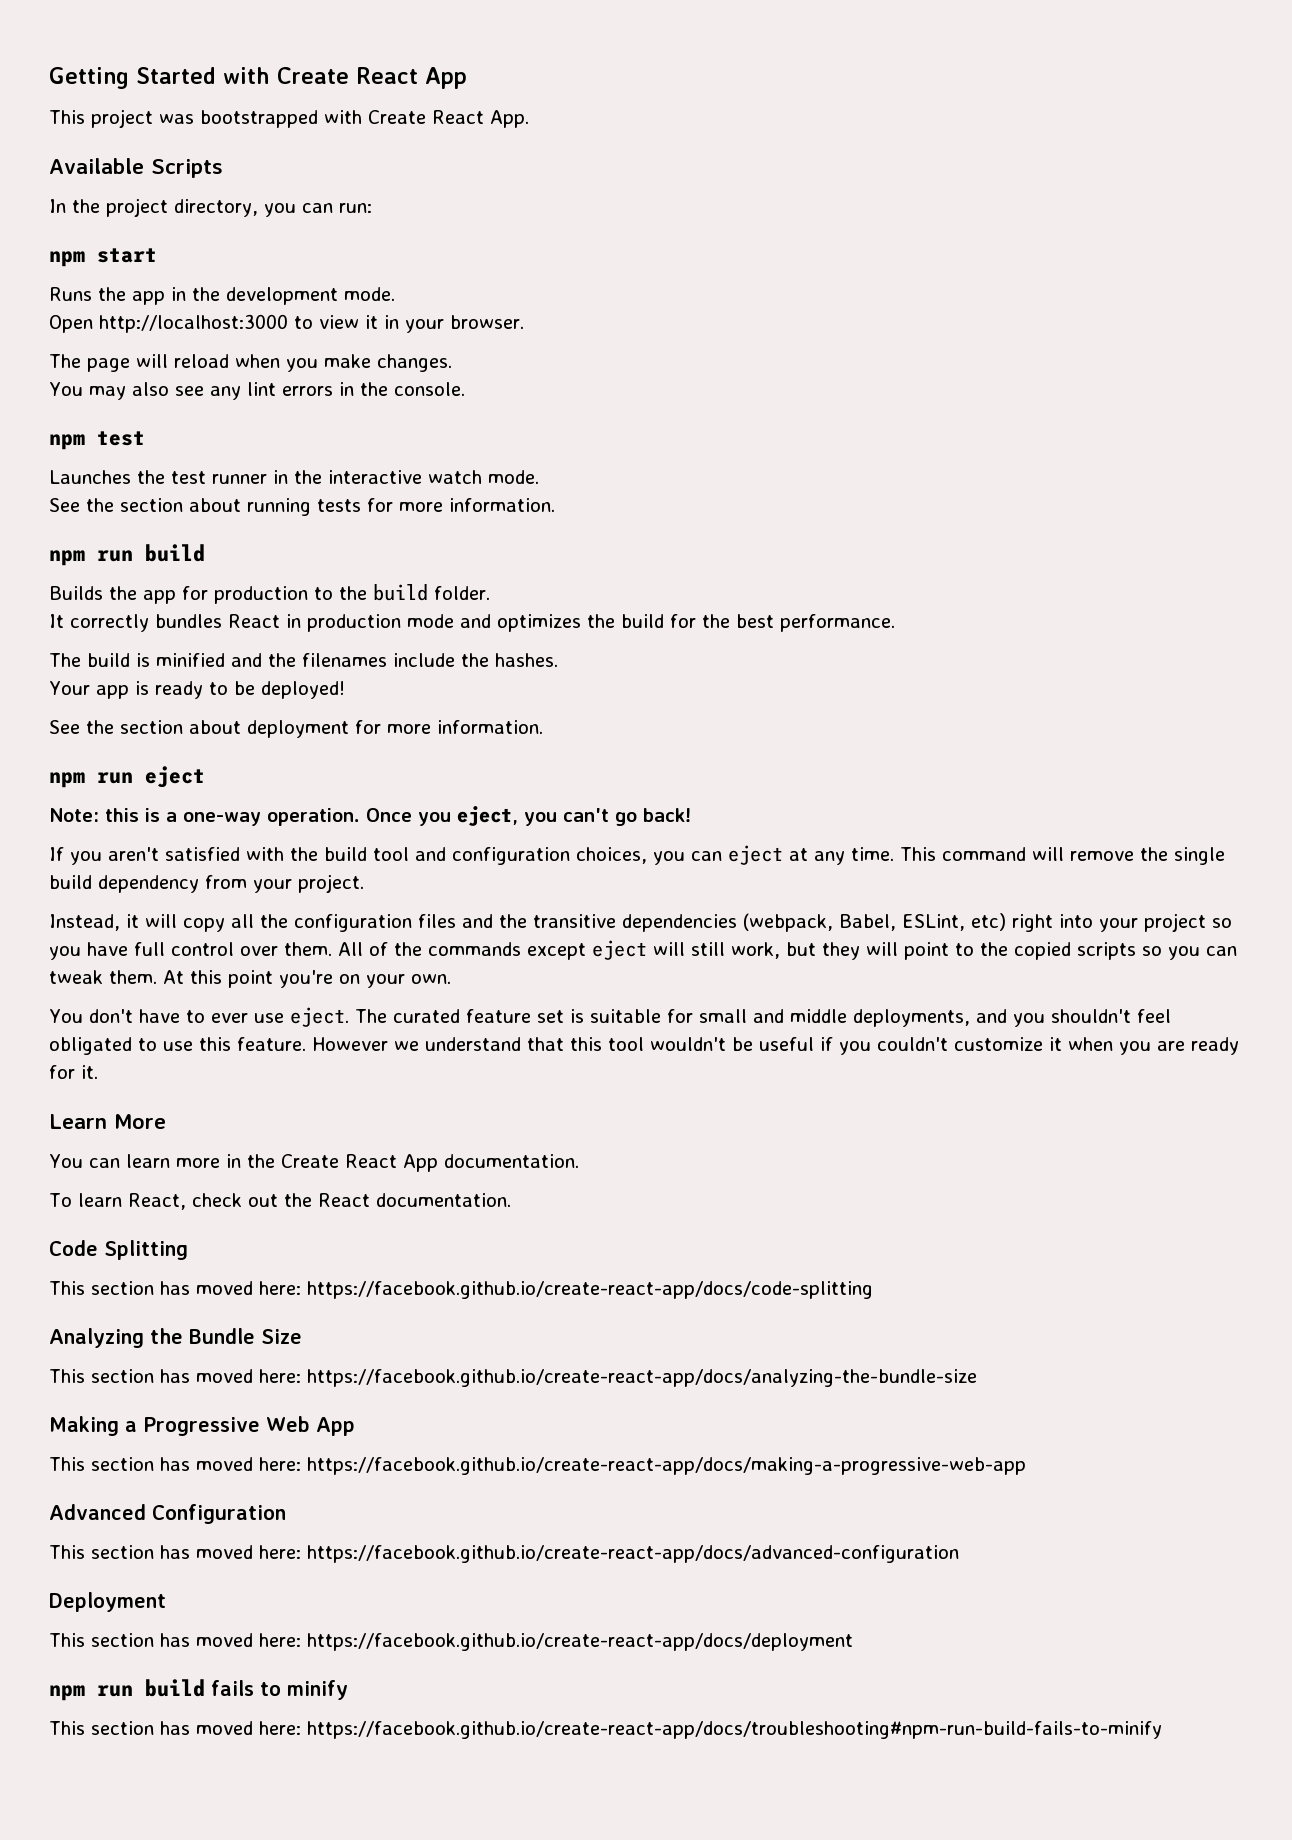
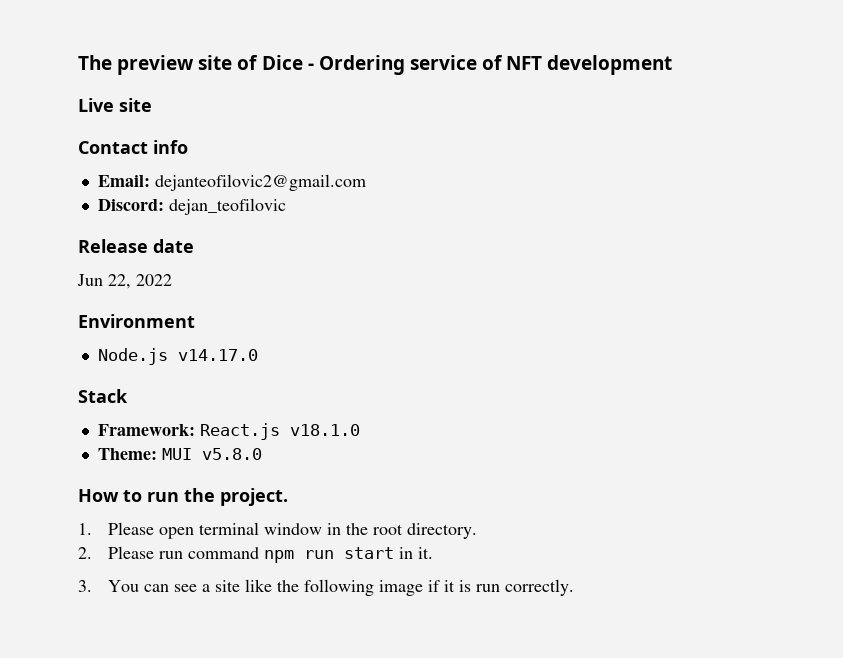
[49,67,467,89] [49,109,529,128] [49,158,223,178] [49,198,372,217] [49,248,157,267] [49,287,395,305] [49,314,524,333] [49,354,452,372] [49,382,465,400] [49,431,145,450] [49,470,539,484] [49,498,555,516] [49,544,205,566] [49,584,490,604] [49,614,895,632] [49,653,558,667] [49,681,345,699] [49,720,543,738] [49,766,205,788] [49,806,691,826] [49,845,1225,865] [49,874,364,893] [49,913,1232,932] [49,940,1237,960] [49,970,451,988] [49,1007,1171,1027] [49,1037,1239,1055] [49,1065,98,1079] [49,1114,166,1129] [49,1154,579,1172] [49,1193,511,1210] [49,1240,188,1260] [49,1281,873,1299] [49,1328,302,1348] [49,1369,977,1387] [49,1416,355,1436] [49,1457,1026,1475] [49,1504,286,1524] [49,1545,959,1563] [49,1592,166,1612] [49,1633,853,1651] [49,1679,348,1701] [49,1721,1162,1739] Getting Started with Create React App // This project was bootstrapped with Create React App. // Available Scripts // In the project directory, you can run: // npm start // Runs the app in the development mode. // Open http://localhost:3000 to view it in your browser. // The page will reload when you make changes. // You may also see any lint errors in the console. // npm test // Launches the test runner in the interactive watch mode. // See the section about running tests for more information. // npm run build // Builds the app for production to the build folder. // It correctly bundles React in production mode and optimizes the build for the best performance. // The build is minified and the filenames include the hashes. // Your app is ready to be deployed! // See the section about deployment for more information. // npm run eject // Note: this is a one-way operation. Once you eject, you can't go back! // If you aren't satisfied with the build tool and configuration choices, you can eject at any time. This command will remove the single build dependency from your project. // Instead, it will copy all the configuration files and the transitive dependencies (webpack, Babel, ESLint, etc) right into your project so you have full control over them. All of the commands except eject will still work, but they will point to the copied scripts so you can tweak them. At this point you're on your own. // You don't have to ever use eject. The curated feature set is suitable for small and middle deployments, and you shouldn't feel obligated to use this feature. However we understand that this tool wouldn't be useful if you couldn't customize it when you are ready for it. // Learn More // You can learn more in the Create React App documentation. // To learn React, check out the React documentation. // Code Splitting // This section has moved here: https://facebook.github.io/create-react-app/docs/code-splitting // Analyzing the Bundle Size // This section has moved here: https://facebook.github.io/create-react-app/docs/analyzing-the-bundle-size // Making a Progressive Web App // This section has moved here: https://facebook.github.io/create-react-app/docs/making-a-progressive-web-app // Advanced Configuration // This section has moved here: https://facebook.github.io/create-react-app/docs/advanced-configuration // Deployment // This section has moved here: https://facebook.github.io/create-react-app/docs/deployment // npm run build fails to minify // This section has moved here: https://facebook.github.io/create-react-app/docs/troubleshooting#npm-run-build-fails-to-minify -> [78,55,673,75] [78,98,152,112] [78,140,188,154] [97,174,366,191] [97,198,286,215] [78,239,194,253] [77,274,172,289] [78,314,195,328] [97,348,258,365] [78,389,128,403] [97,423,360,440] [97,448,262,460] [78,488,288,506] [78,522,477,539] [78,546,433,563] [78,579,574,596] The preview site of Dice - Ordering service of NFT development // Live site // Contact info // Email: dejanteofilovic2@gmail.com // Discord: dejan_teofilovic // Release date // Jun 22, 2022 // Environment // Node.js v14.17.0 // Stack // Framework: React.js v18.1.0 // Theme: MUI v5.8.0 // How to run the project. // 1. Please open terminal window in the root directory. // 2. Please run command npm run start in it. // 3. You can see a site like the following image if it is run correctly.

